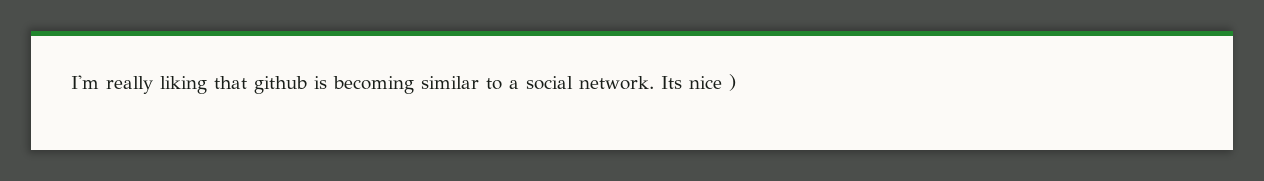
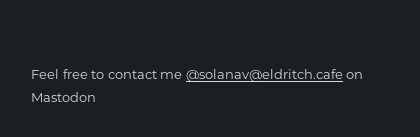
[71,74,736,94] I'm really liking that github is becoming similar to a social network. Its nice ) -> [31,69,364,82] [31,92,96,102] Feel free to contact me @solanav@eldritch.cafe on Mastodon

